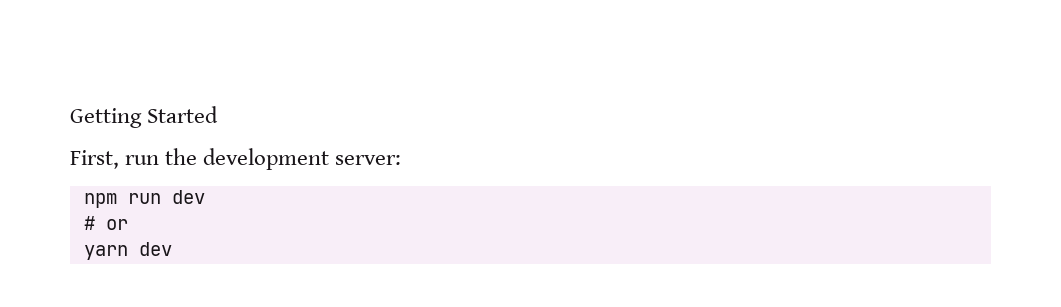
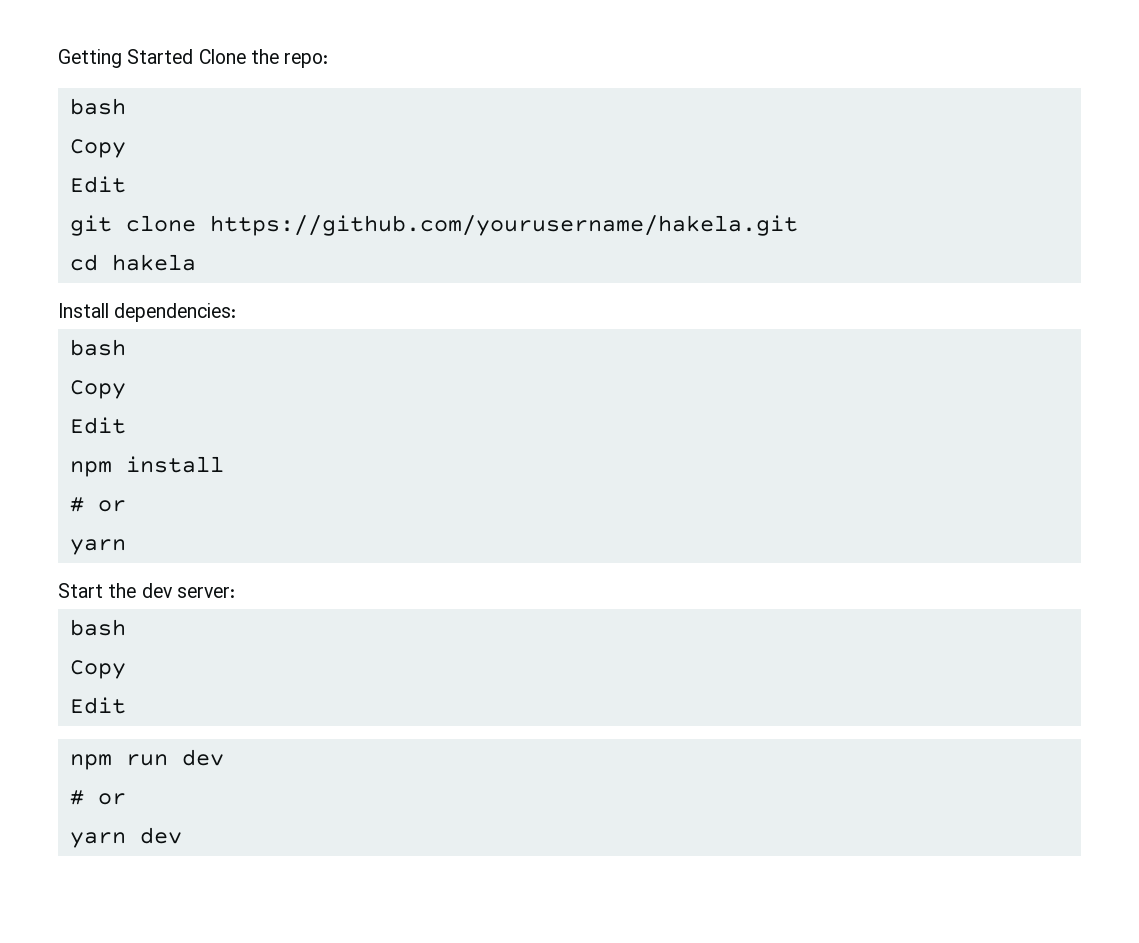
[70,148,402,170] // First, run the development server: -> [198,49,329,68] [69,98,126,115] [69,139,126,158] [69,176,126,193] [69,215,798,236] [69,254,196,271] [58,303,237,322] [69,339,126,356] [69,380,126,399] [69,417,126,434] [69,456,224,477] [69,497,126,512] [69,539,126,555] [58,583,235,598] [69,619,126,636] [69,660,126,679] [69,697,126,714] Clone the repo: // bash // Copy // Edit // git clone https://github.com/yourusername/hakela.git // cd hakela // Install dependencies: // bash // Copy // Edit // npm install // # or // yarn // Start the dev server: // bash // Copy // Edit

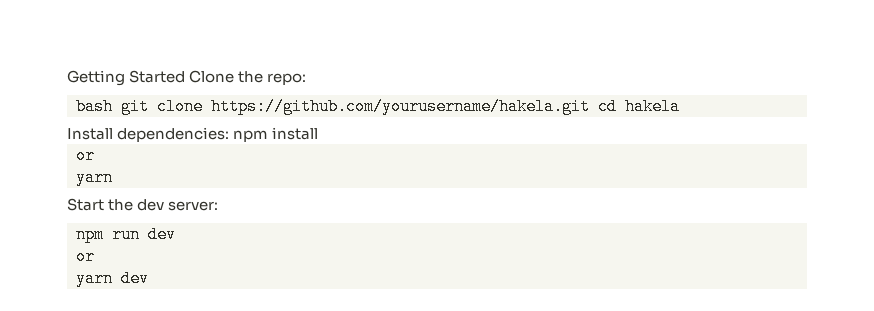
[69,139,126,158] [69,176,126,193] // Copy // Edit // -> (113, 106) none
(798, 225) // -> (590, 106) none
[69,339,126,356] [69,380,126,399] [69,417,126,434] // bash // Copy // Edit // -> (230, 134) none
[69,497,84,512] # -> (319, 133) none
[69,619,126,636] [69,660,126,679] [69,697,126,714] // bash // Copy // Edit -> (219, 206) none
[69,790,84,805] # -> (176, 234) none

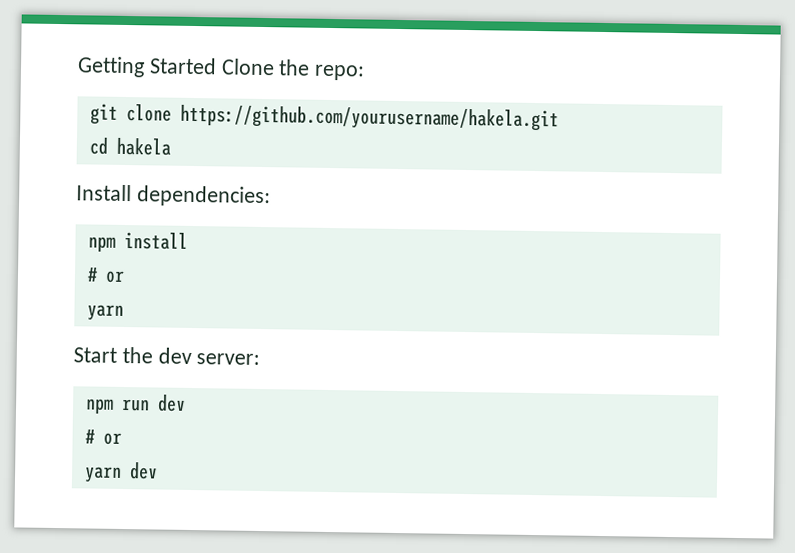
[76,98,113,115] bash -> (366, 72) none
(590, 106) none -> (559, 118) //
(230, 134) none -> (271, 196) //
(319, 133) none -> [86,267,98,282] #
(176, 234) none -> [84,429,95,444] #

